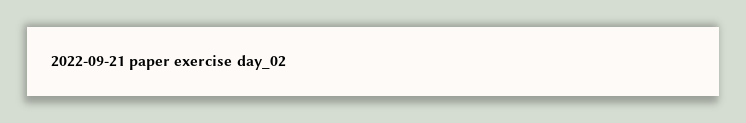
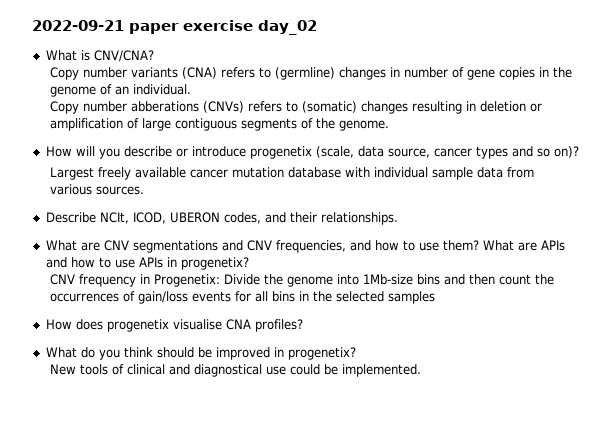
(286, 62) none -> [45,50,154,62] [50,67,573,80] [50,84,192,97] [50,101,543,114] [50,118,390,131] [45,146,579,159] [50,167,535,180] [50,184,145,195] [45,212,398,225] [45,240,565,253] [45,257,249,270] [50,274,555,287] [50,291,436,304] [45,319,303,332] [45,347,356,360] [50,364,422,377] // What is CNV/CNA? // Copy number variants (CNA) refers to (germline) changes in number of gene copies in the genome of an individual. // Copy number abberations (CNVs) refers to (somatic) changes resulting in deletion or amplification of large contiguous segments of the genome. // How will you describe or introduce progenetix (scale, data source, cancer types and so on)? // Largest freely available cancer mutation database with individual sample data from various sources. // Describe NCIt, ICOD, UBERON codes, and their relationships. // What are CNV segmentations and CNV frequencies, and how to use them? What are APIs and how to use APIs in progenetix? // CNV frequency in Progenetix: Divide the genome into 1Mb-size bins and then count the occurrences of gain/loss events for all bins in the selected samples // How does progenetix visualise CNA profiles? // What do you think should be improved in progenetix? // New tools of clinical and diagnostical use could be implemented.

